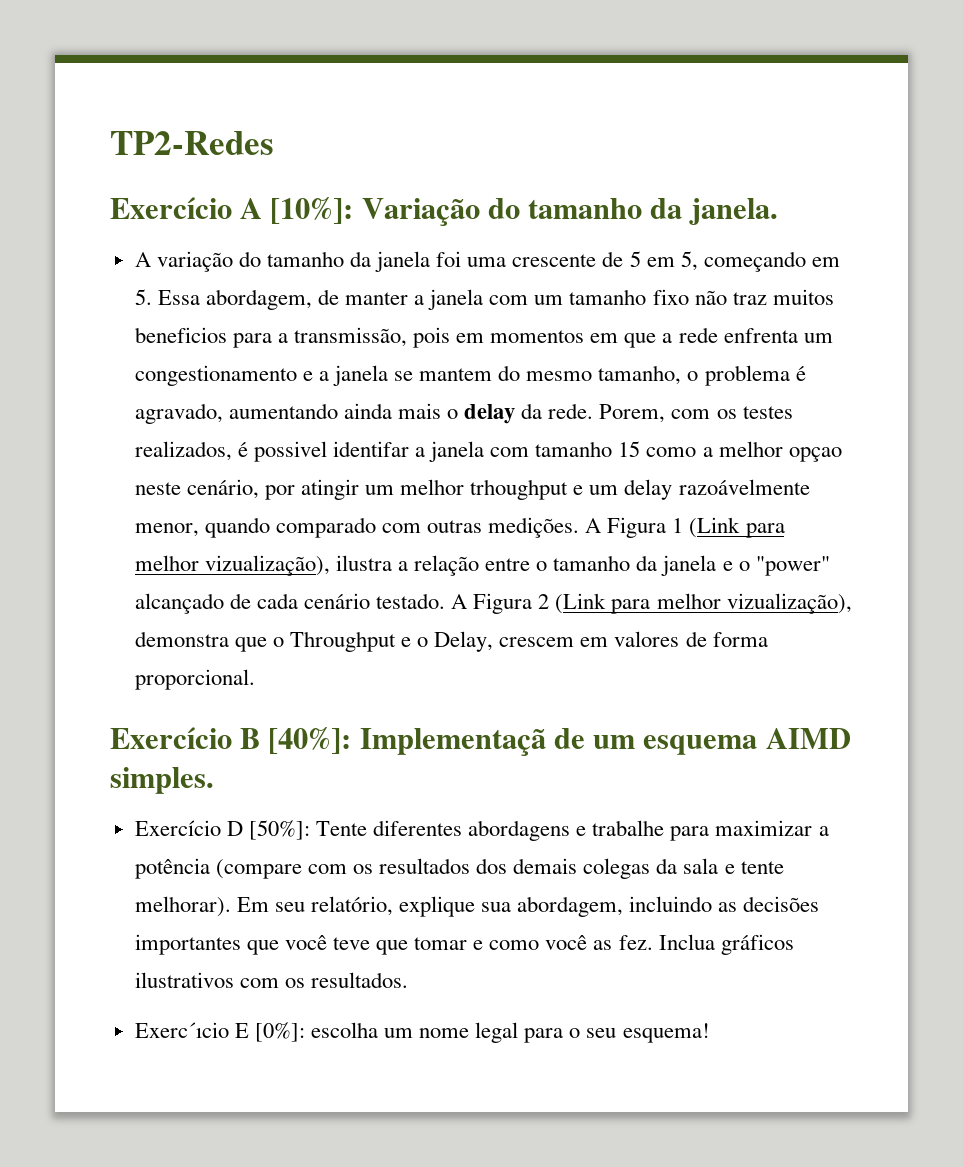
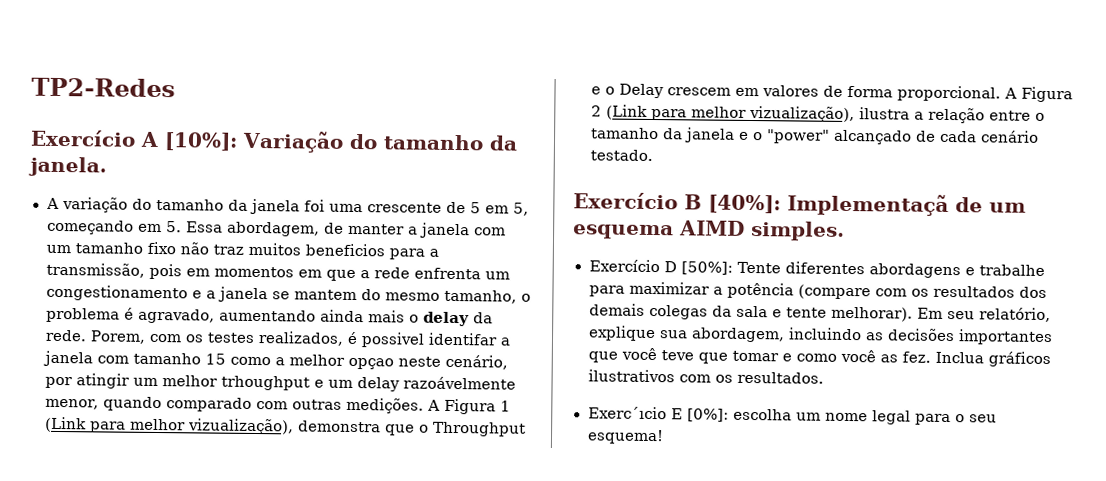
(330, 565) none -> [297,420,526,437] [590,83,1073,103] [590,104,855,123] demonstra que o Throughput e o Delay crescem em valores de forma proporcional. A Figura 2 (Link para melhor vizualização),
[451,593,852,614] [134,631,768,652] [134,669,255,690] A Figura 2 (Link para melhor vizualização), demonstra que o Throughput e o Delay, crescem em valores de forma proporcional. -> (653, 155) none

